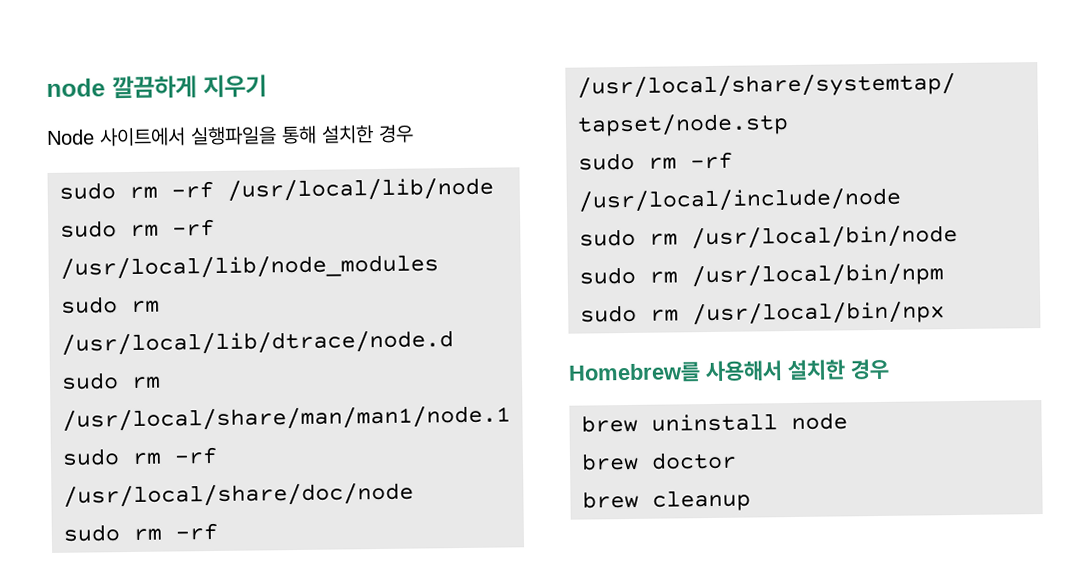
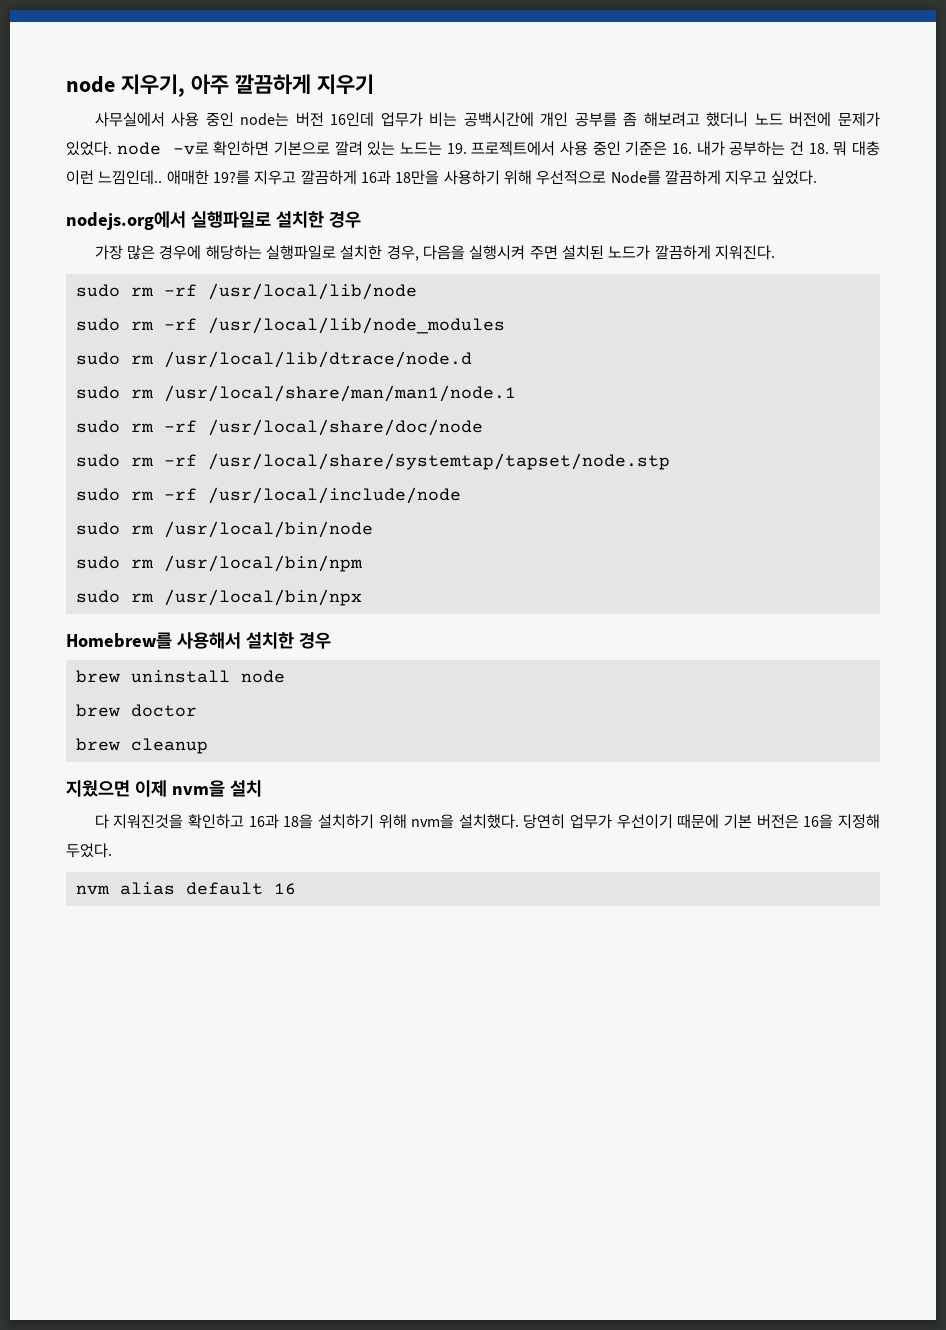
[46,78,106,97] node -> [66,74,229,97] node 지우기, 아주
[46,124,414,147] Node 사이트에서 실행파일을 통해 설치한 경우 -> [94,112,880,127] [66,141,880,156] [66,170,818,185] [66,211,361,230] [94,245,775,261] 사무실에서 사용 중인 node는 버전 16인데 업무가 비는 공백시간에 개인 공부를 좀 해보려고 했더니 노드 버전에 문제가 있었다. node -v로 확인하면 기본으로 깔려 있는 노드는 19. 프로젝트에서 사용 중인 기준은 16. 내가 공부하는 건 18. 뭐 대충 이런 느낌인데.. 애매한 19?를 지우고 깔끔하게 16과 18만을 사용하기 위해 우선적으로 Node를 깔끔하게 지우고 싶었다. // nodejs.org에서 실행파일로 설치한 경우 // 가장 많은 경우에 해당하는 실행파일로 설치한 경우, 다음을 실행시켜 주면 설치된 노드가 깔끔하게 지워진다.
(751, 500) none -> [66,780,262,797] [94,814,880,829] [66,843,112,858] [75,882,296,895] // 지웠으면 이제 nvm을 설치 // 다 지워진것을 확인하고 16과 18을 설치하기 위해 nvm을 설치했다. 당연히 업무가 우선이기 때문에 기본 버전은 16을 지정해 두었다. // nvm alias default 16

